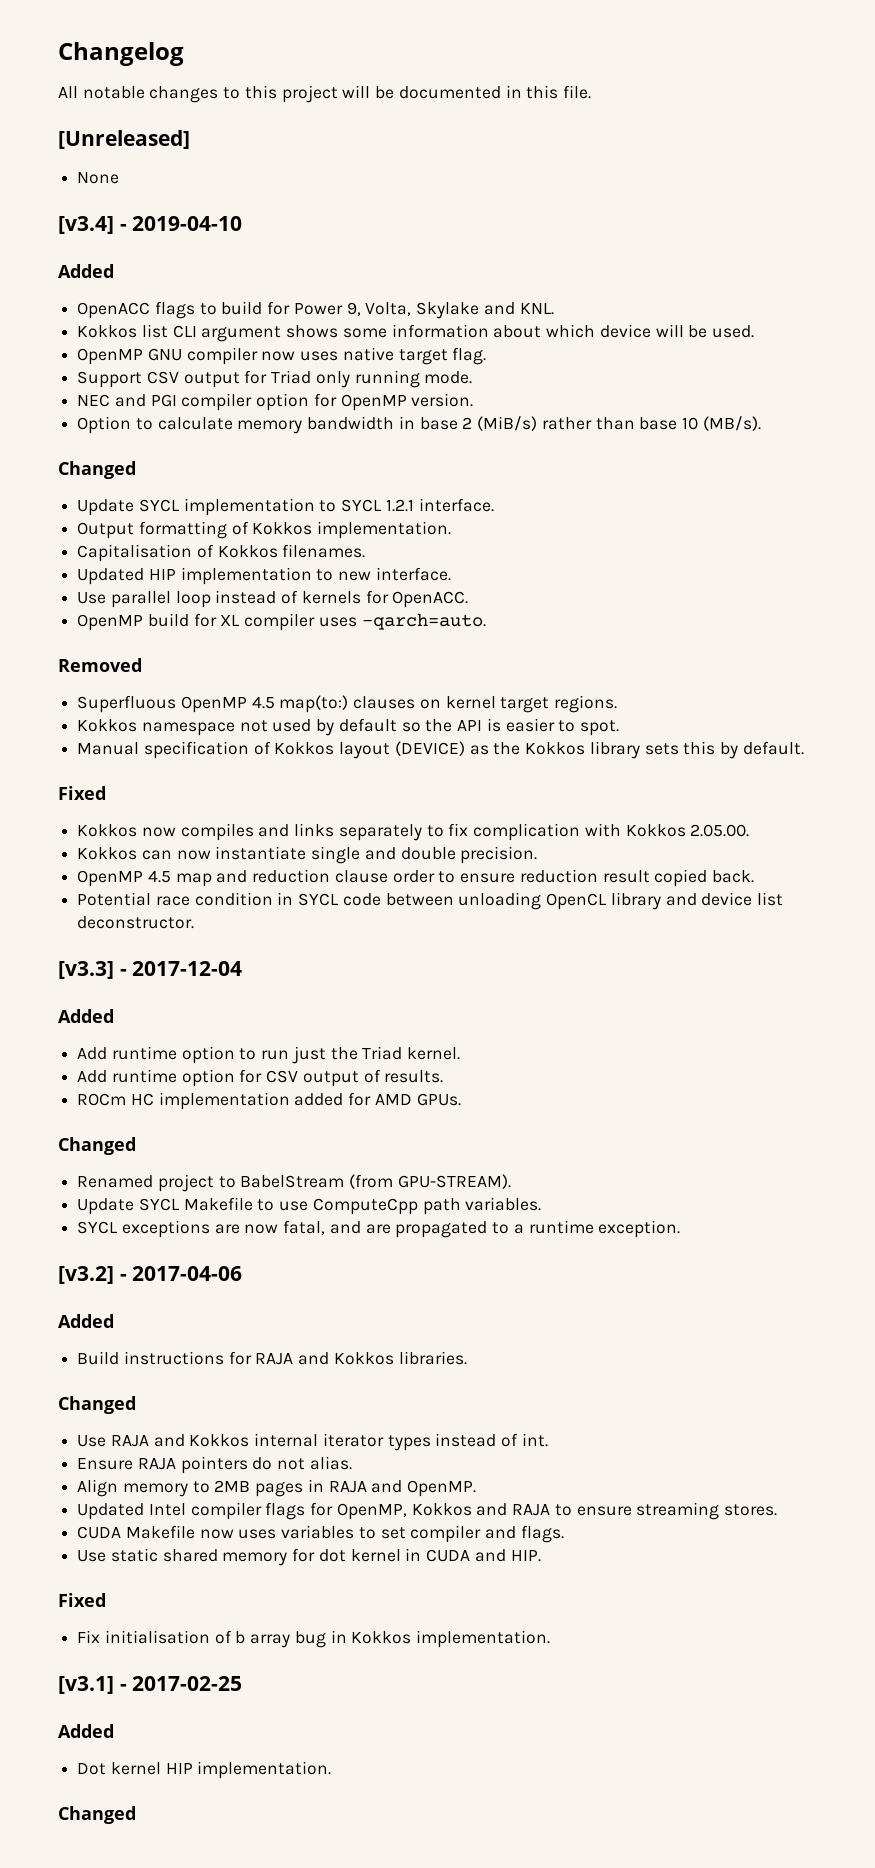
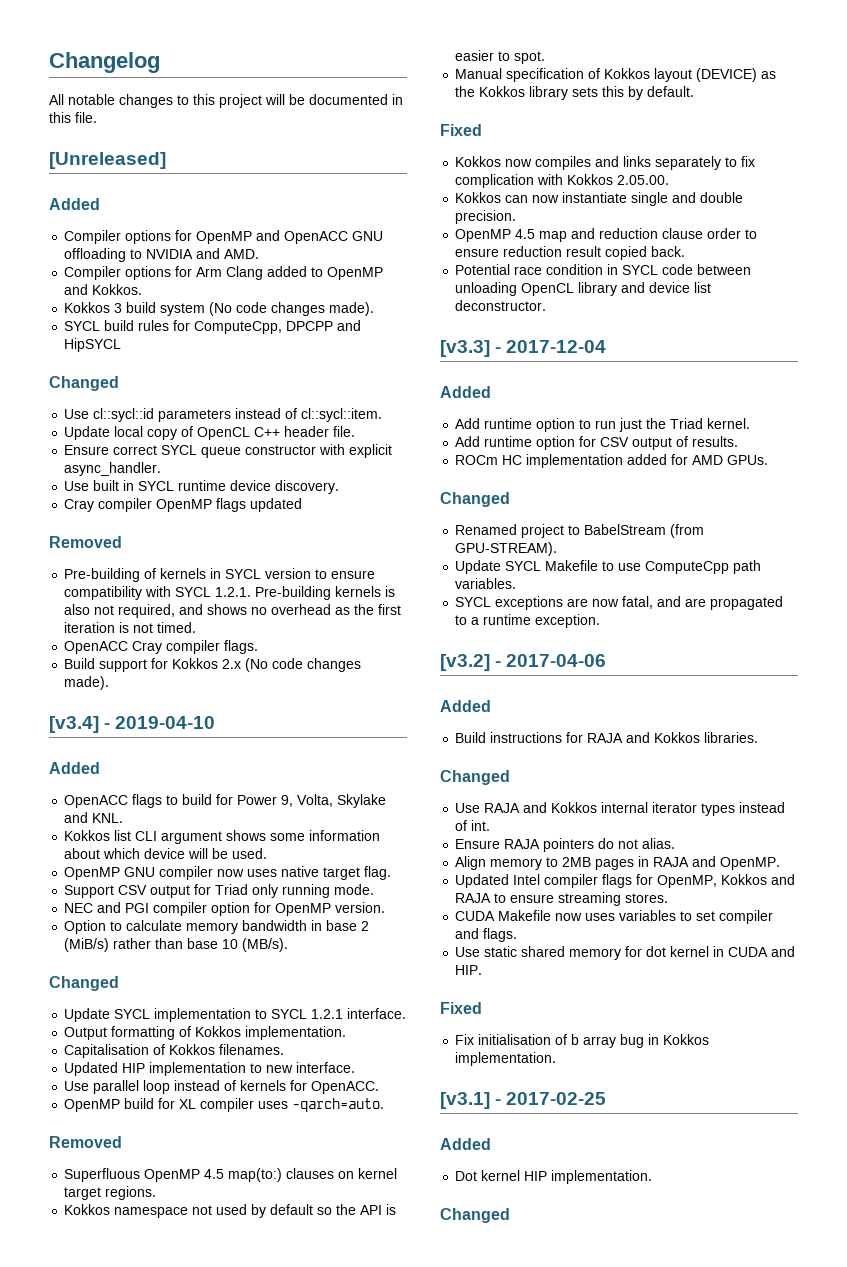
[77,172,120,184] // None -> [49,198,100,210] [64,230,384,244] [64,248,260,262] [64,266,384,280] [64,284,143,295] [64,302,375,316] [64,320,362,334] [64,338,122,352] [49,376,119,391] [64,408,383,422] [64,426,356,440] [64,444,393,458] [64,462,162,476] [64,480,340,494] [64,498,303,512] [49,536,122,548] [64,568,376,582] [64,586,396,600] [64,604,402,618] [64,622,197,633] [64,640,259,654] [64,658,362,672] [64,676,110,690] // Added // Compiler options for OpenMP and OpenACC GNU offloading to NVIDIA and AMD. // Compiler options for Arm Clang added to OpenMP and Kokkos. // Kokkos 3 build system (No code changes made). // SYCL build rules for ComputeCpp, DPCPP and HipSYCL // Changed // Use cl::sycl::id parameters instead of cl::sycl::item. // Update local copy of OpenCL C++ header file. // Ensure correct SYCL queue constructor with explicit async_handler. // Use built in SYCL runtime device discovery. // Cray compiler OpenMP flags updated // Removed // Pre-building of kernels in SYCL version to ensure compatibility with SYCL 1.2.1. Pre-building kernels is also not required, and shows no overhead as the first iteration is not timed. // OpenACC Cray compiler flags. // Build support for Kokkos 2.x (No code changes made).

